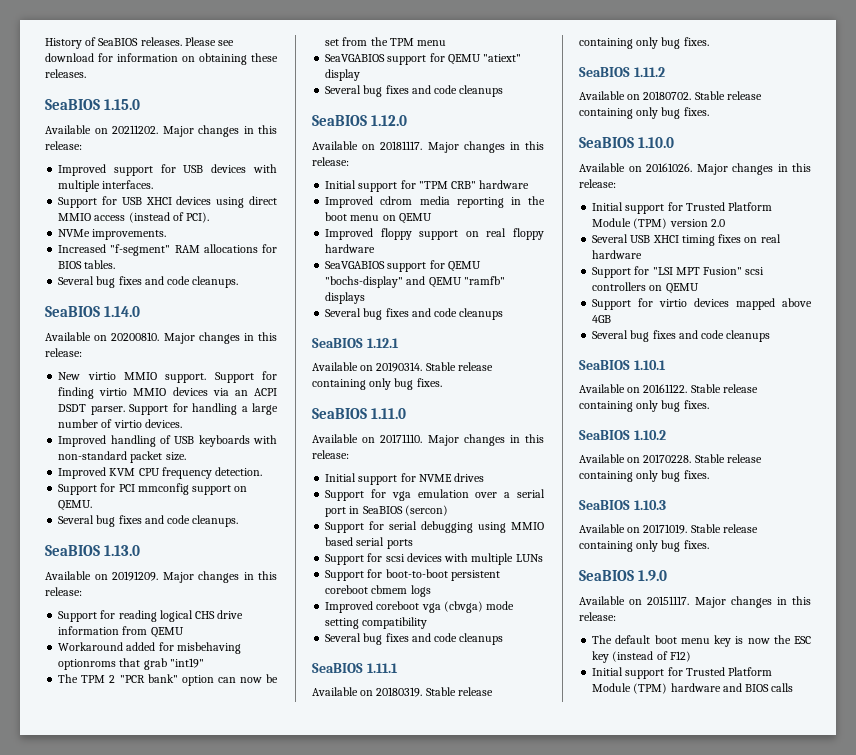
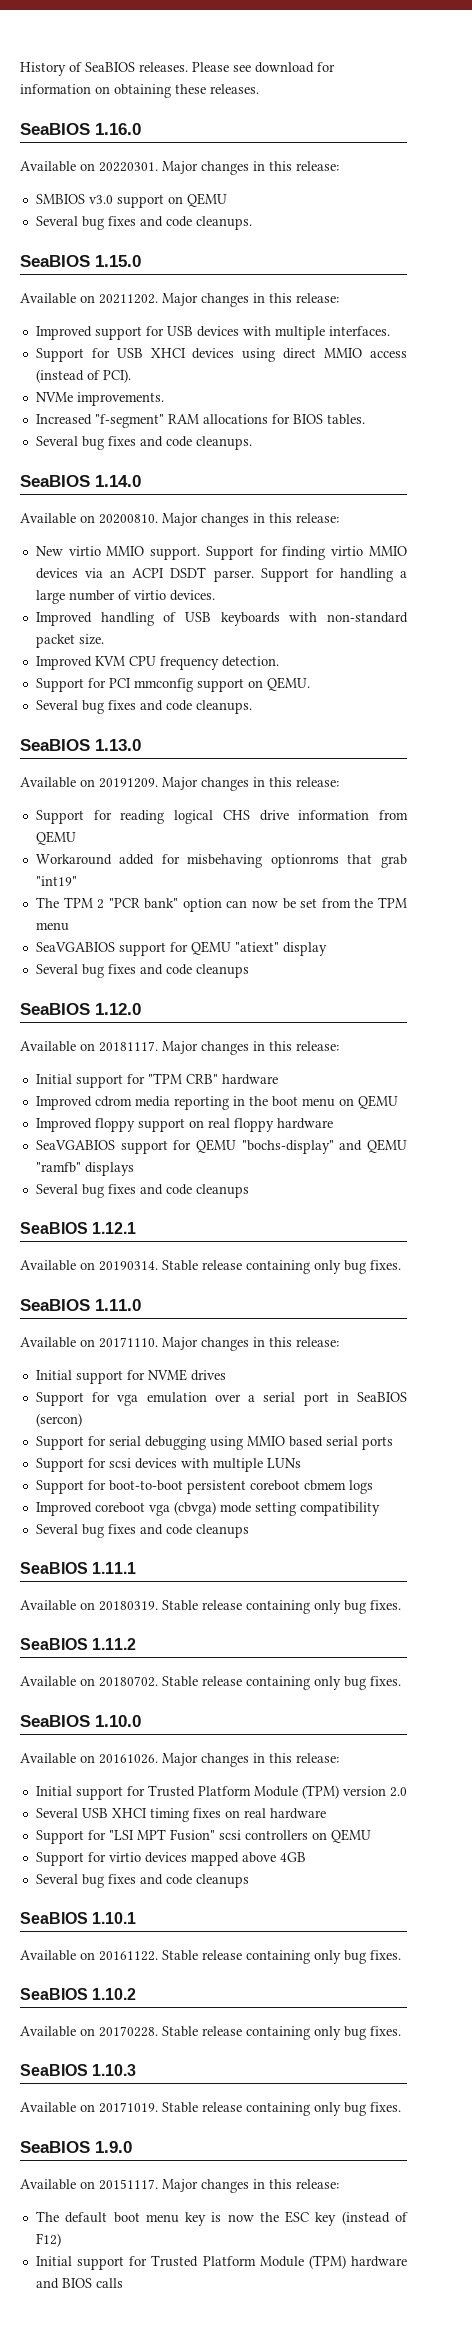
(86, 73) none -> [20,123,141,135] [20,161,339,175] [35,193,227,208] [35,216,252,230] // SeaBIOS 1.16.0 // Available on 20220301. Major changes in this release: // SMBIOS v3.0 support on QEMU // Several bug fixes and code cleanups.

